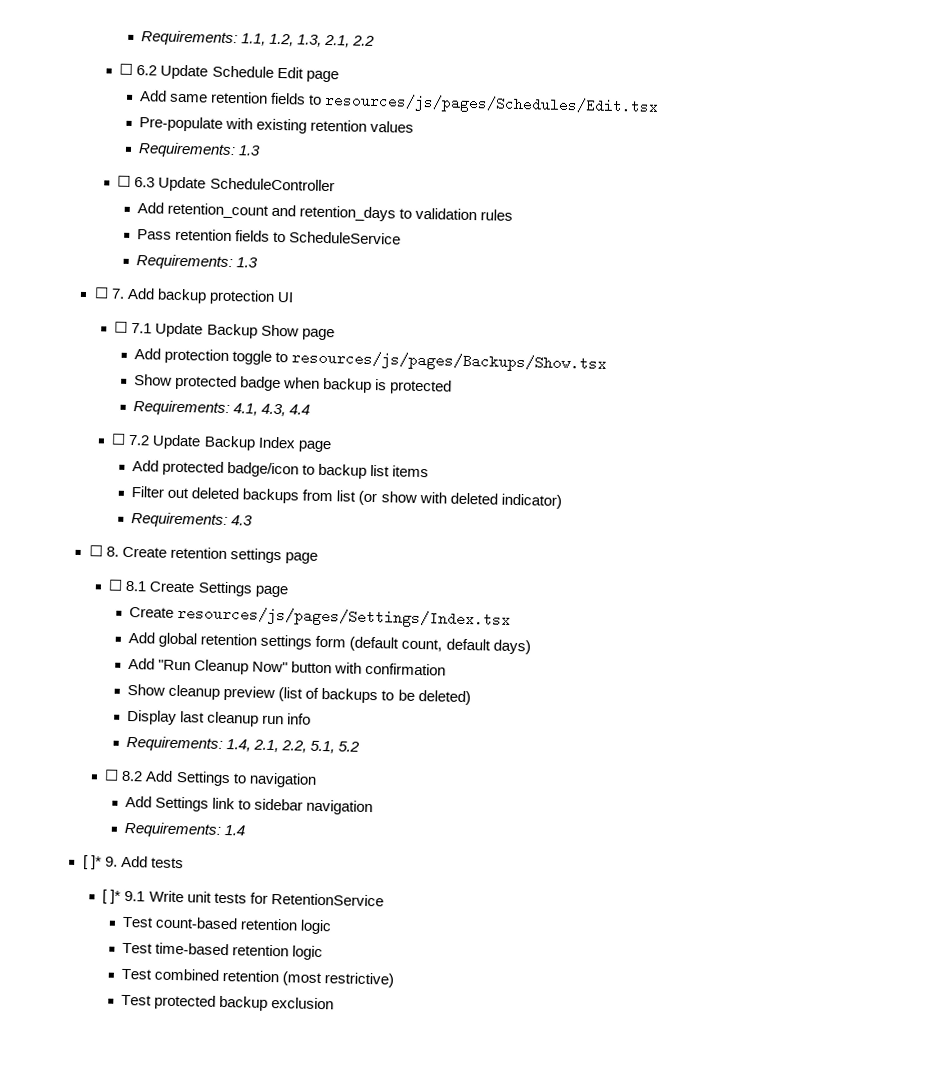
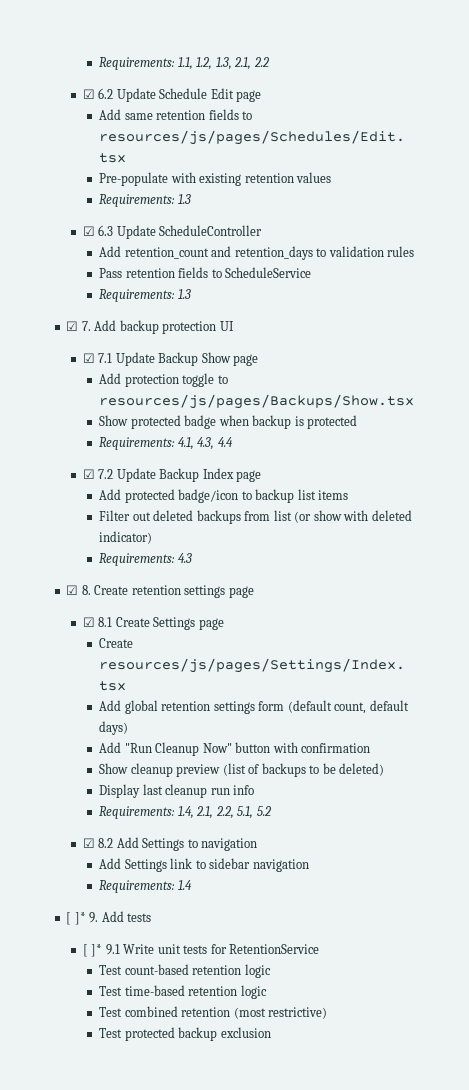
[119,63,134,75] ☐ -> [82,89,95,99] ☑
[117,175,132,187] ☐ -> [82,226,95,236] ☑
[93,287,109,299] ☐ -> [66,321,79,331] ☑
[114,321,129,333] ☐ -> [82,353,95,363] ☑
[111,433,127,445] ☐ -> [82,469,95,479] ☑
[88,545,103,557] ☐ -> [66,585,79,595] ☑
[108,579,124,591] ☐ -> [82,617,95,627] ☑
[104,769,120,781] ☐ -> [82,838,95,848] ☑

